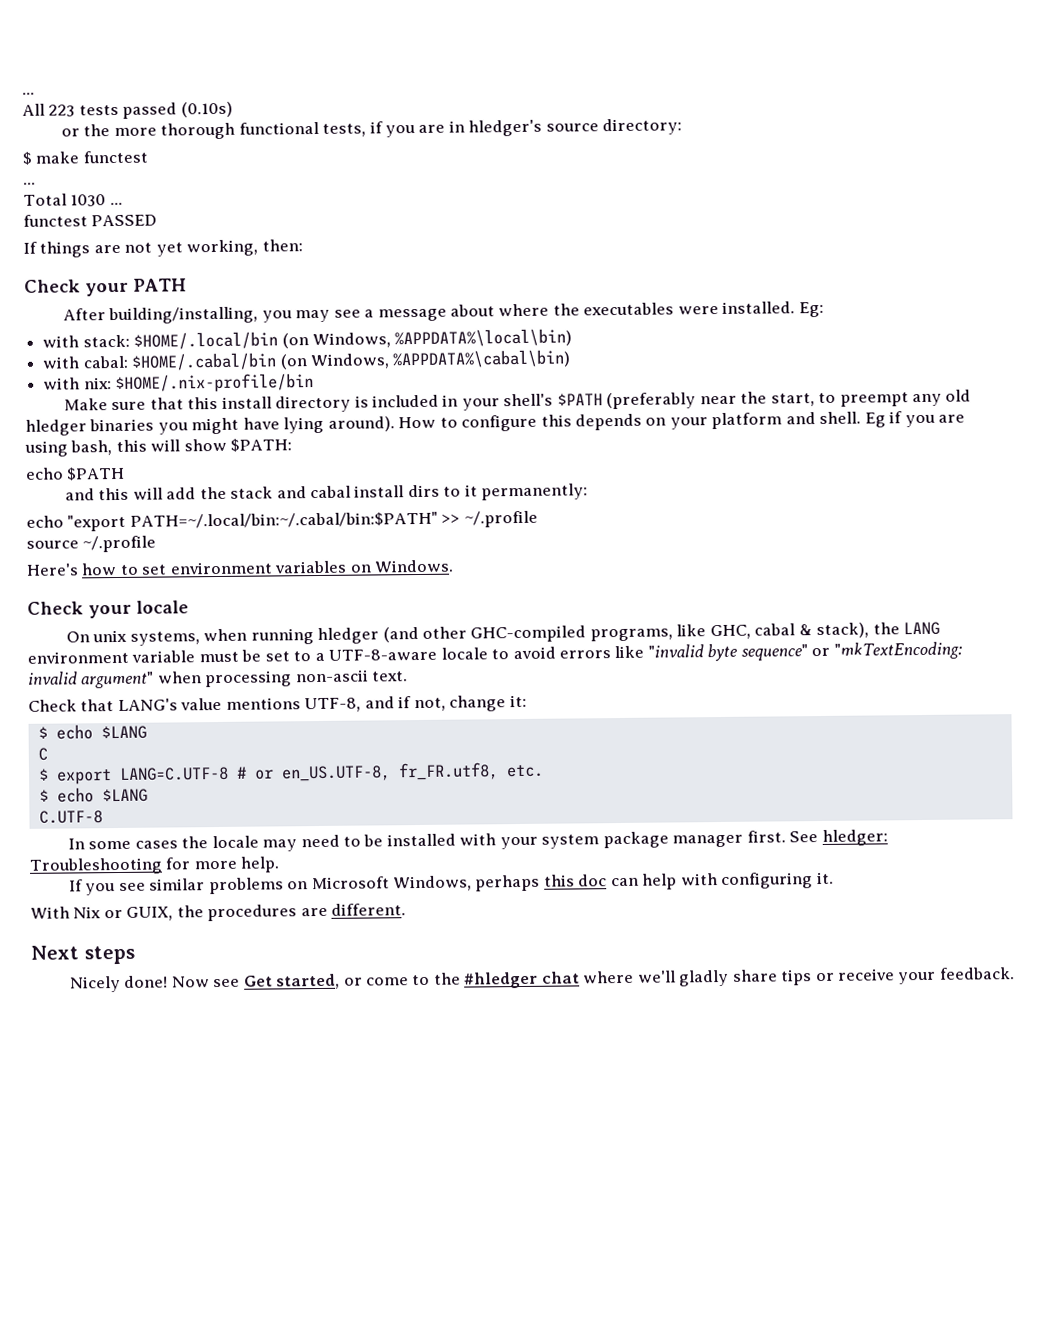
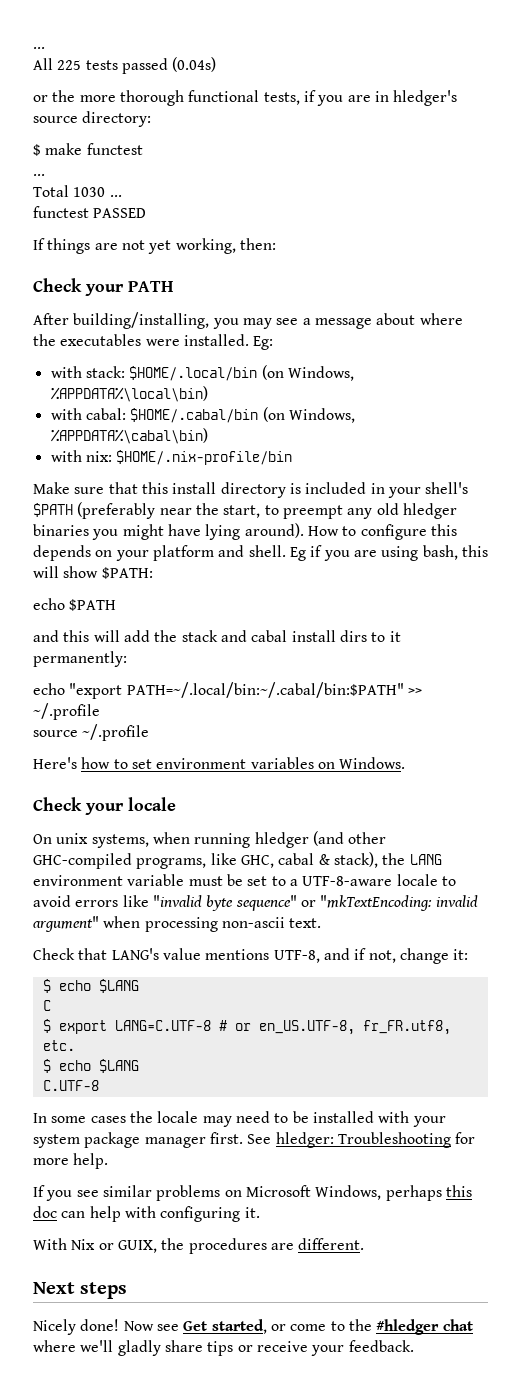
[48,104,76,117] 223 -> [57,60,82,70] 225
[180,101,233,118] (0.10s) -> [172,57,217,72] (0.04s)

